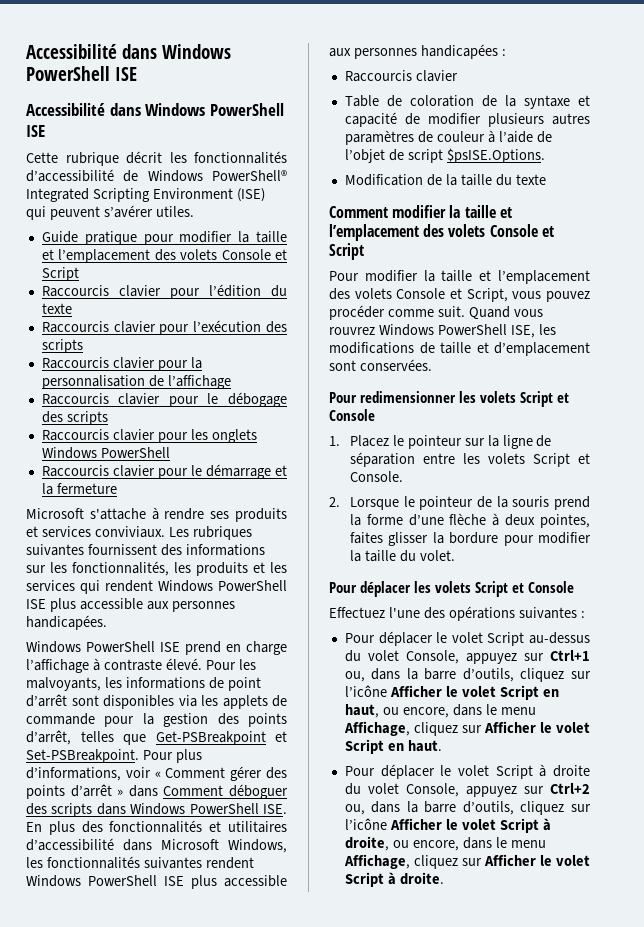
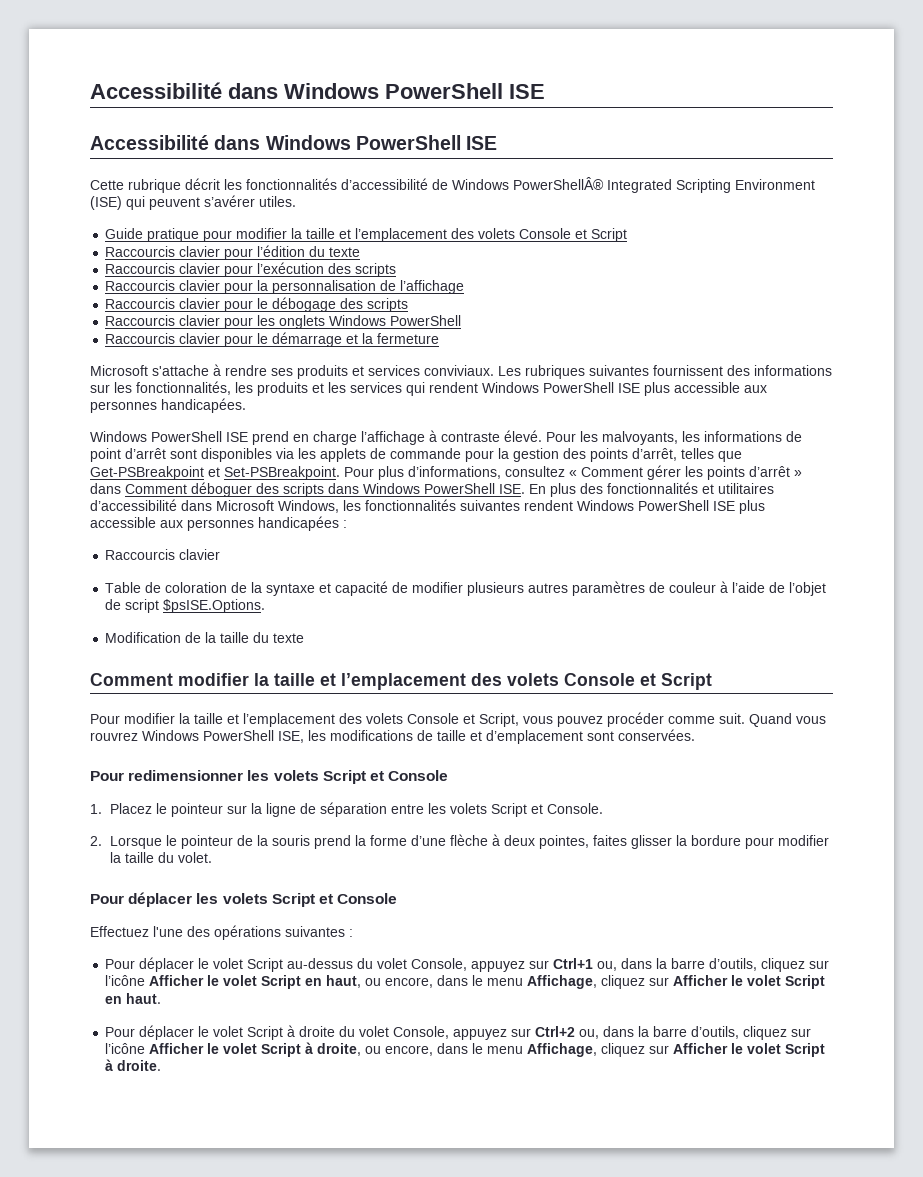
[212,170,287,181] PowerShell® -> [513,177,604,190] PowerShellÂ®
[125,767,151,778] voir -> [505,466,565,477] consultez
[266,767,287,779] des -> [685,466,703,477] les

